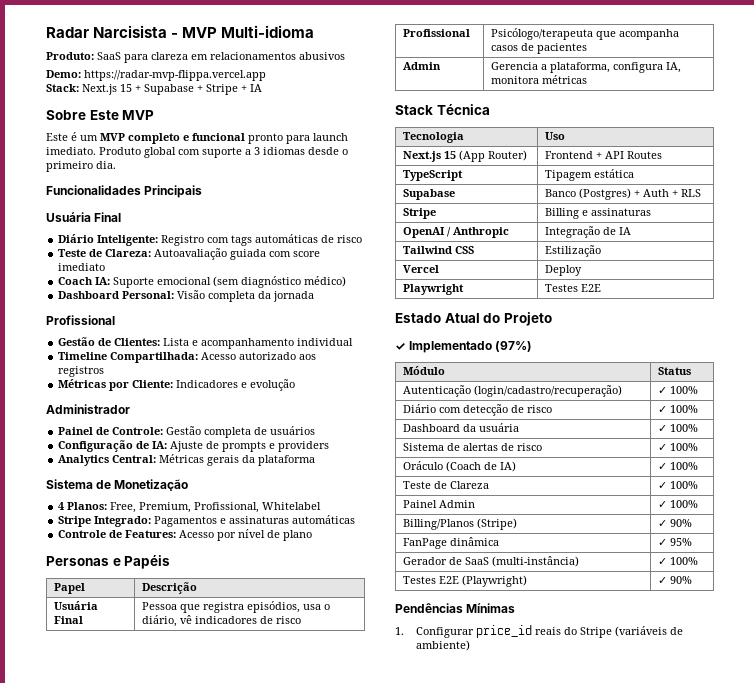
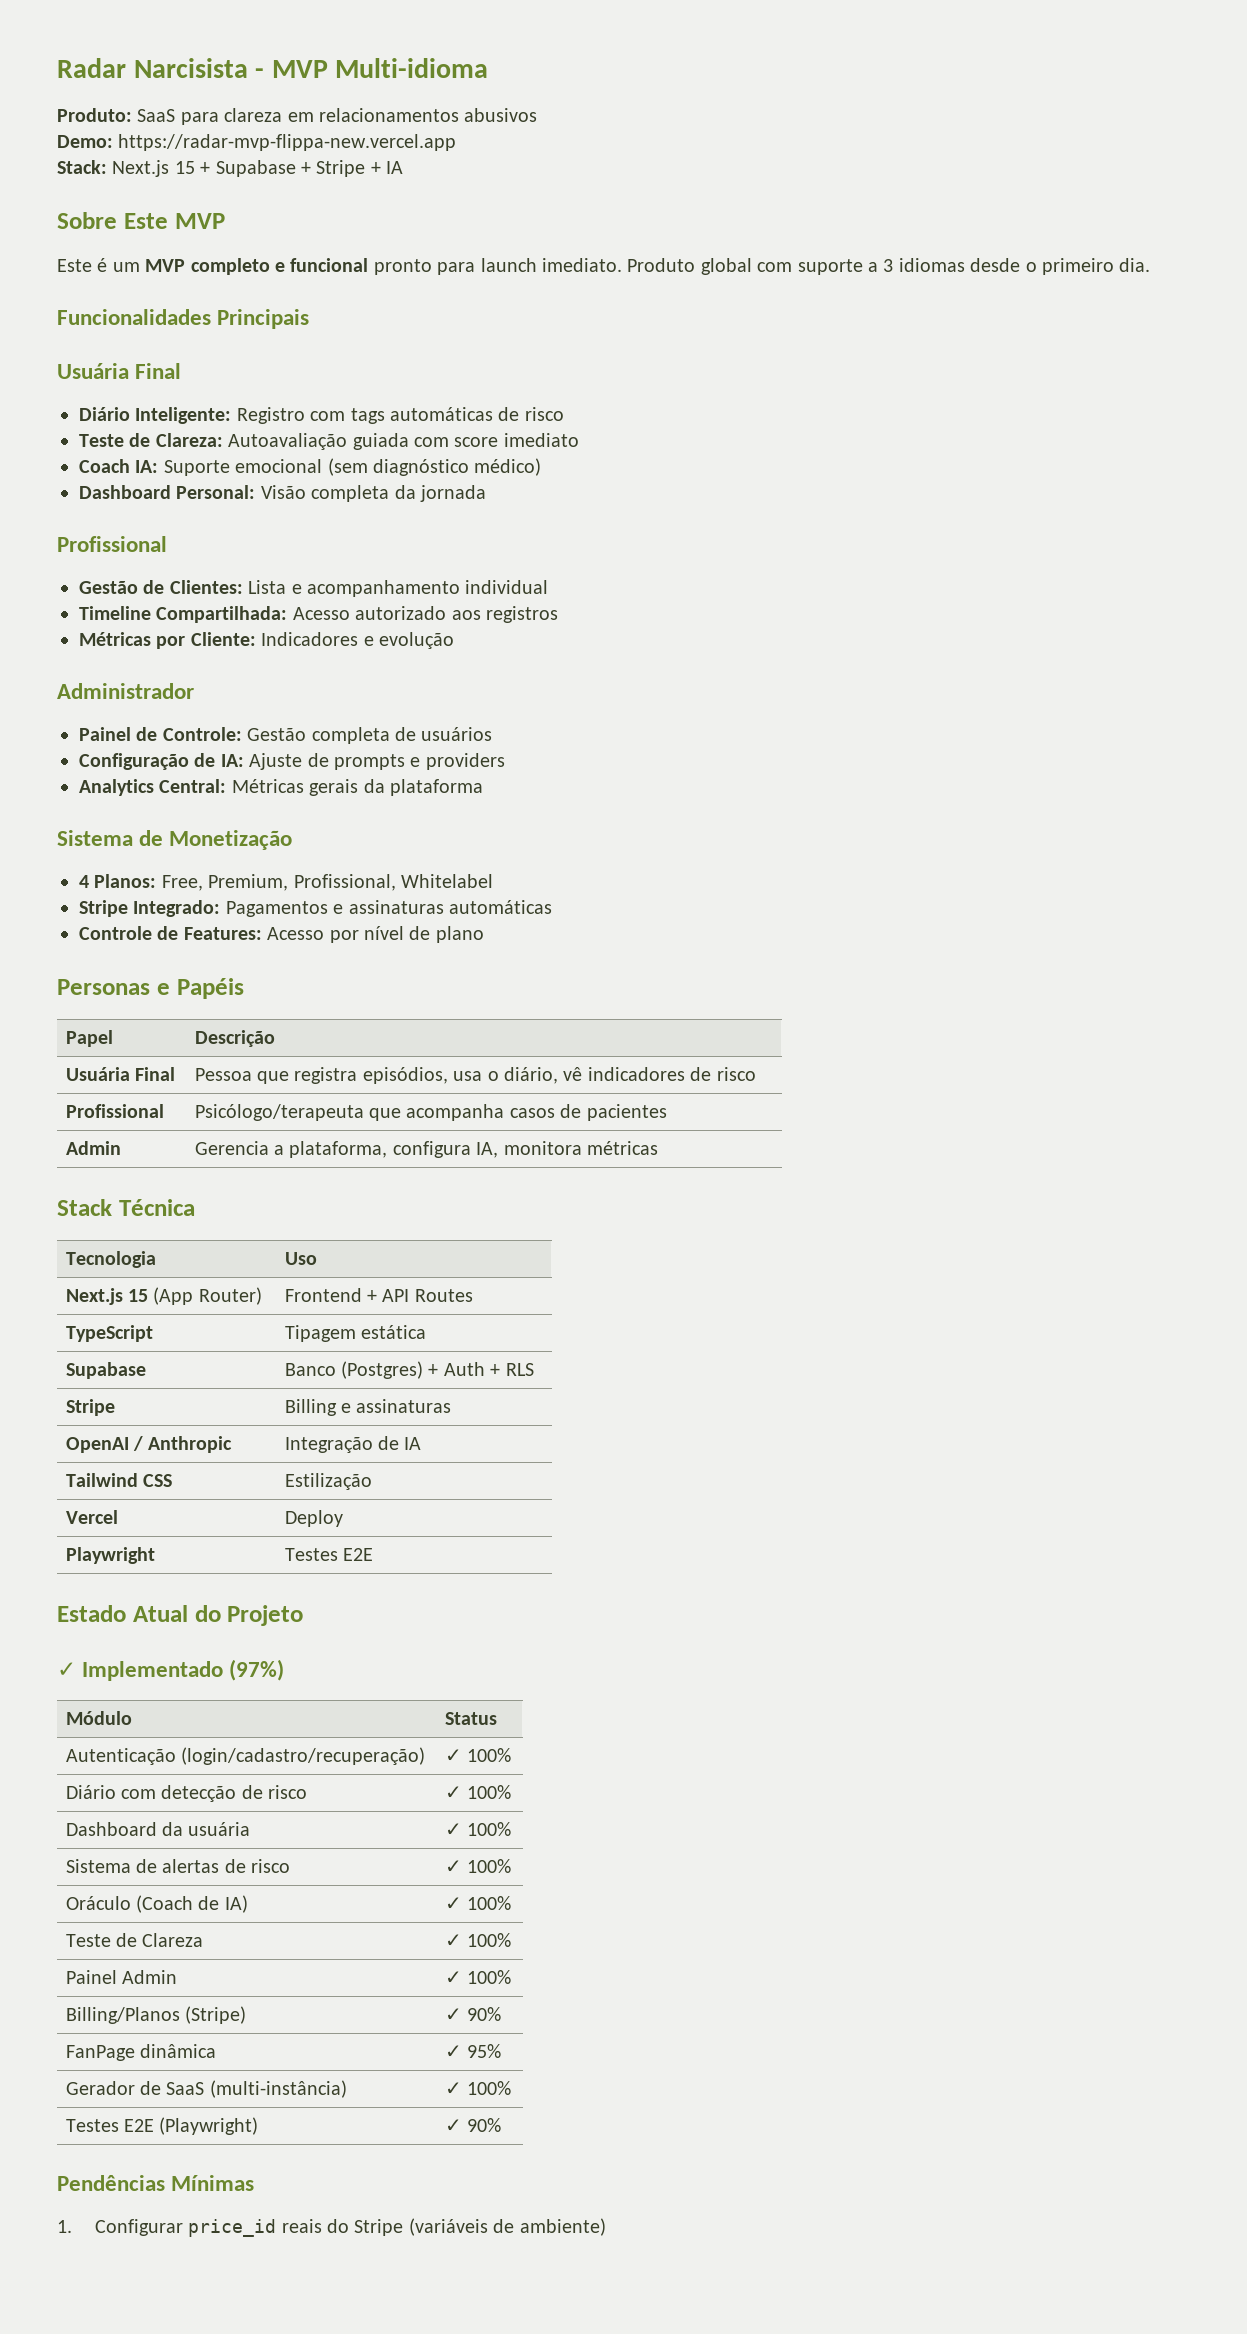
[84,70,266,81] https://radar-mvp-flippa.vercel.app -> [118,134,457,151] https://radar-mvp-flippa-new.vercel.app

